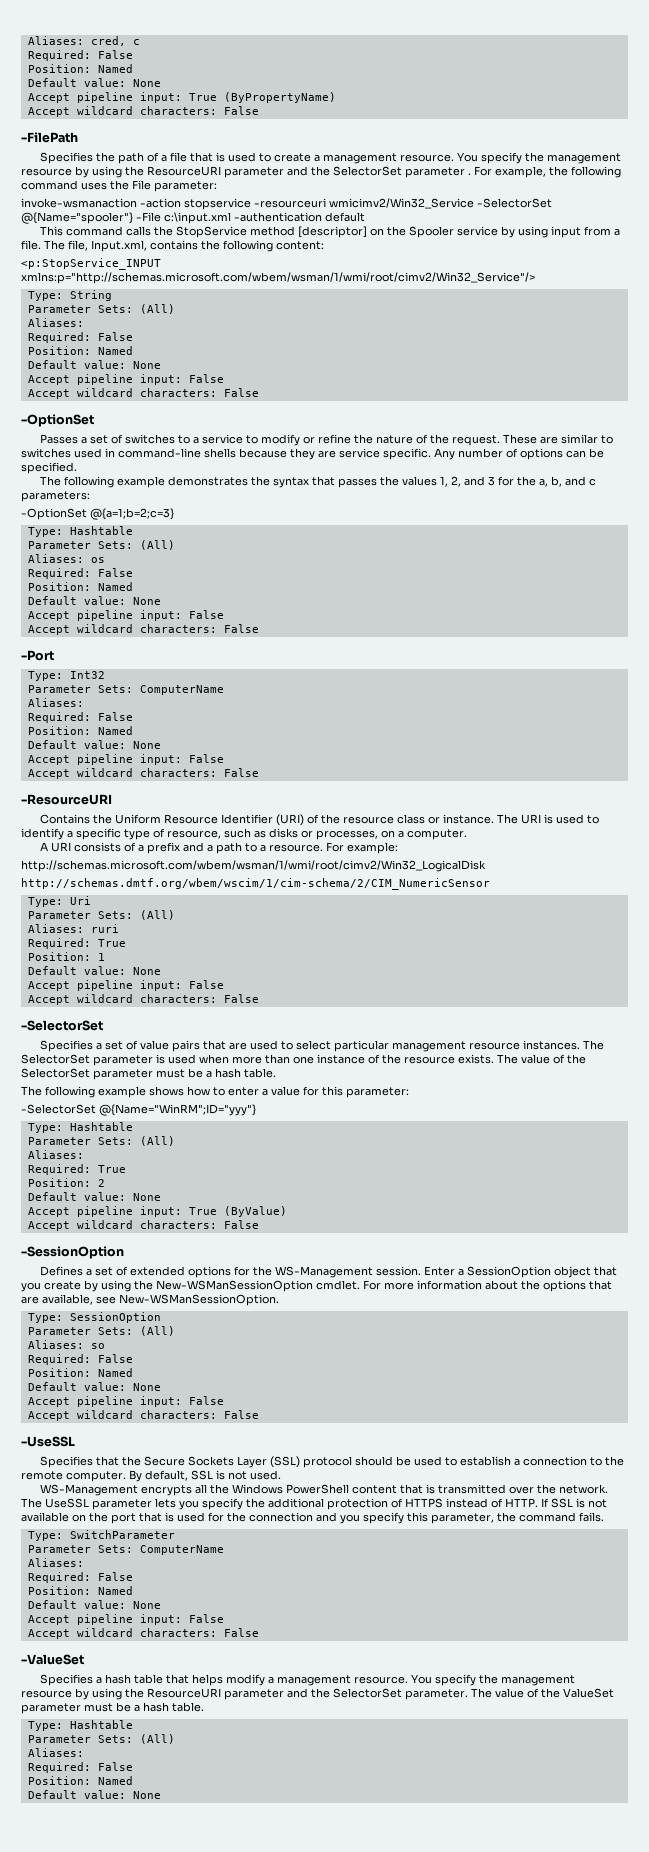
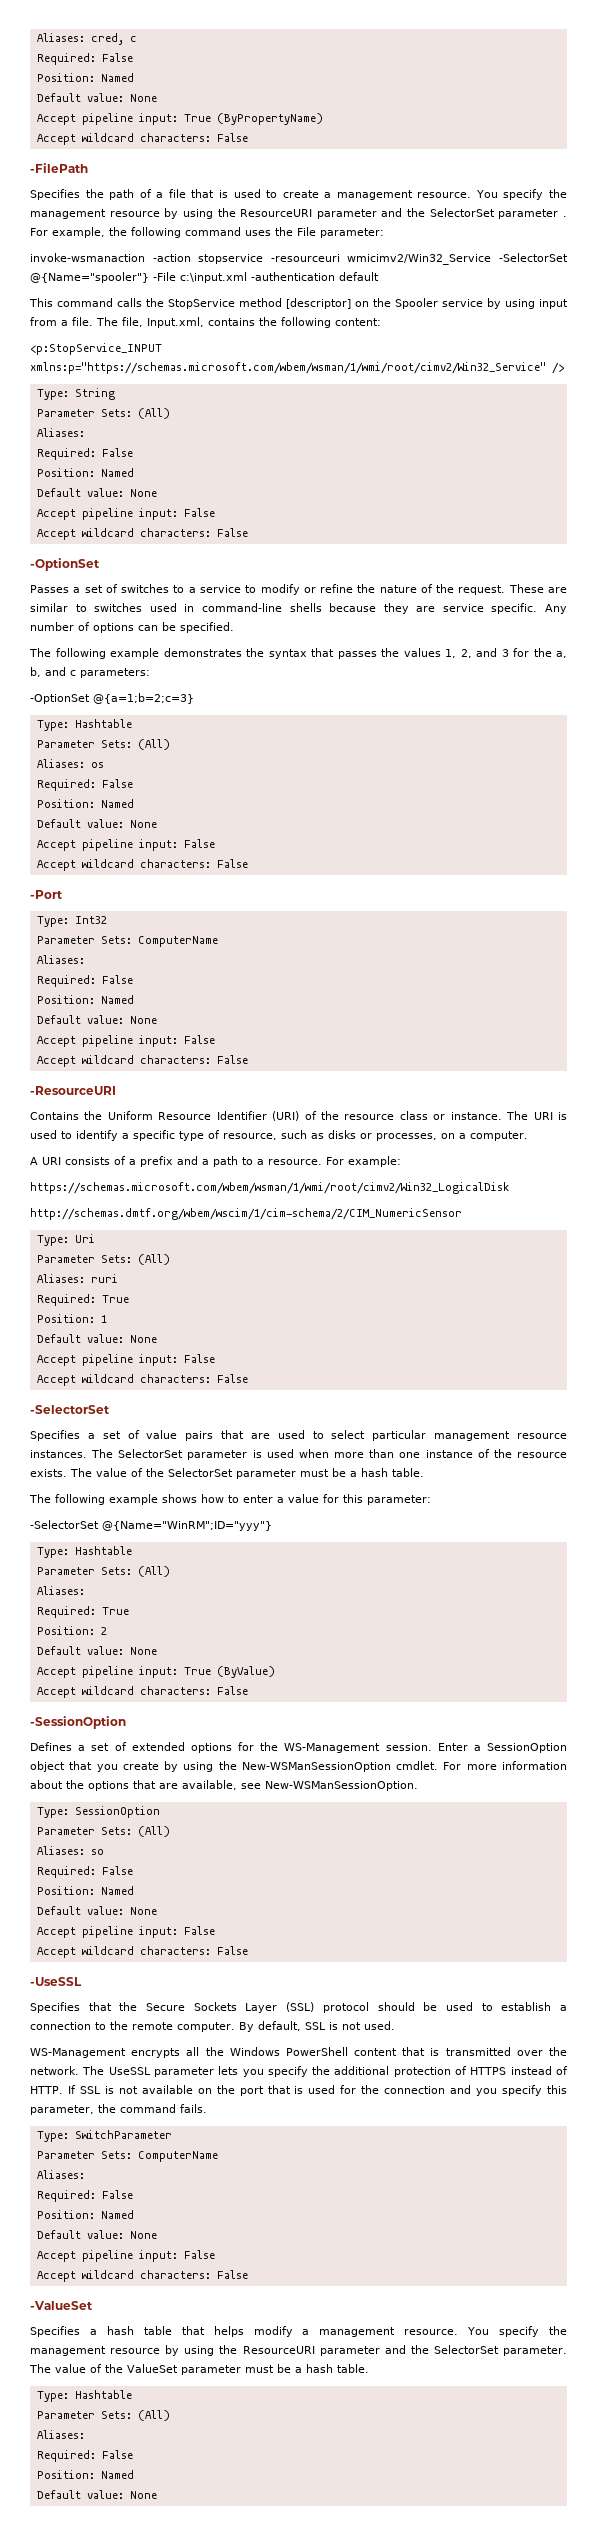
[21,272,535,284] xmlns:p="http://schemas.microsoft.com/wbem/wsman/1/wmi/root/cimv2/Win32_Service"/> -> [30,362,564,374] xmlns:p="https://schemas.microsoft.com/wbem/wsman/1/wmi/root/cimv2/Win32_Service" />
[21,860,486,872] http://schemas.microsoft.com/wbem/wsman/1/wmi/root/cimv2/Win32_LogicalDisk -> [30,1182,509,1194] https://schemas.microsoft.com/wbem/wsman/1/wmi/root/cimv2/Win32_LogicalDisk

